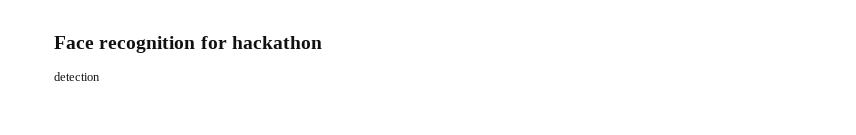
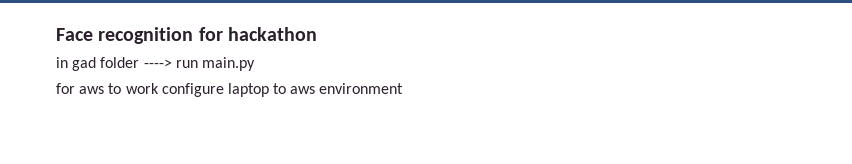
[54,72,100,81] detection -> [56,57,255,71] [56,83,404,97] in gad folder ----> run main.py // for aws to work configure laptop to aws environment

